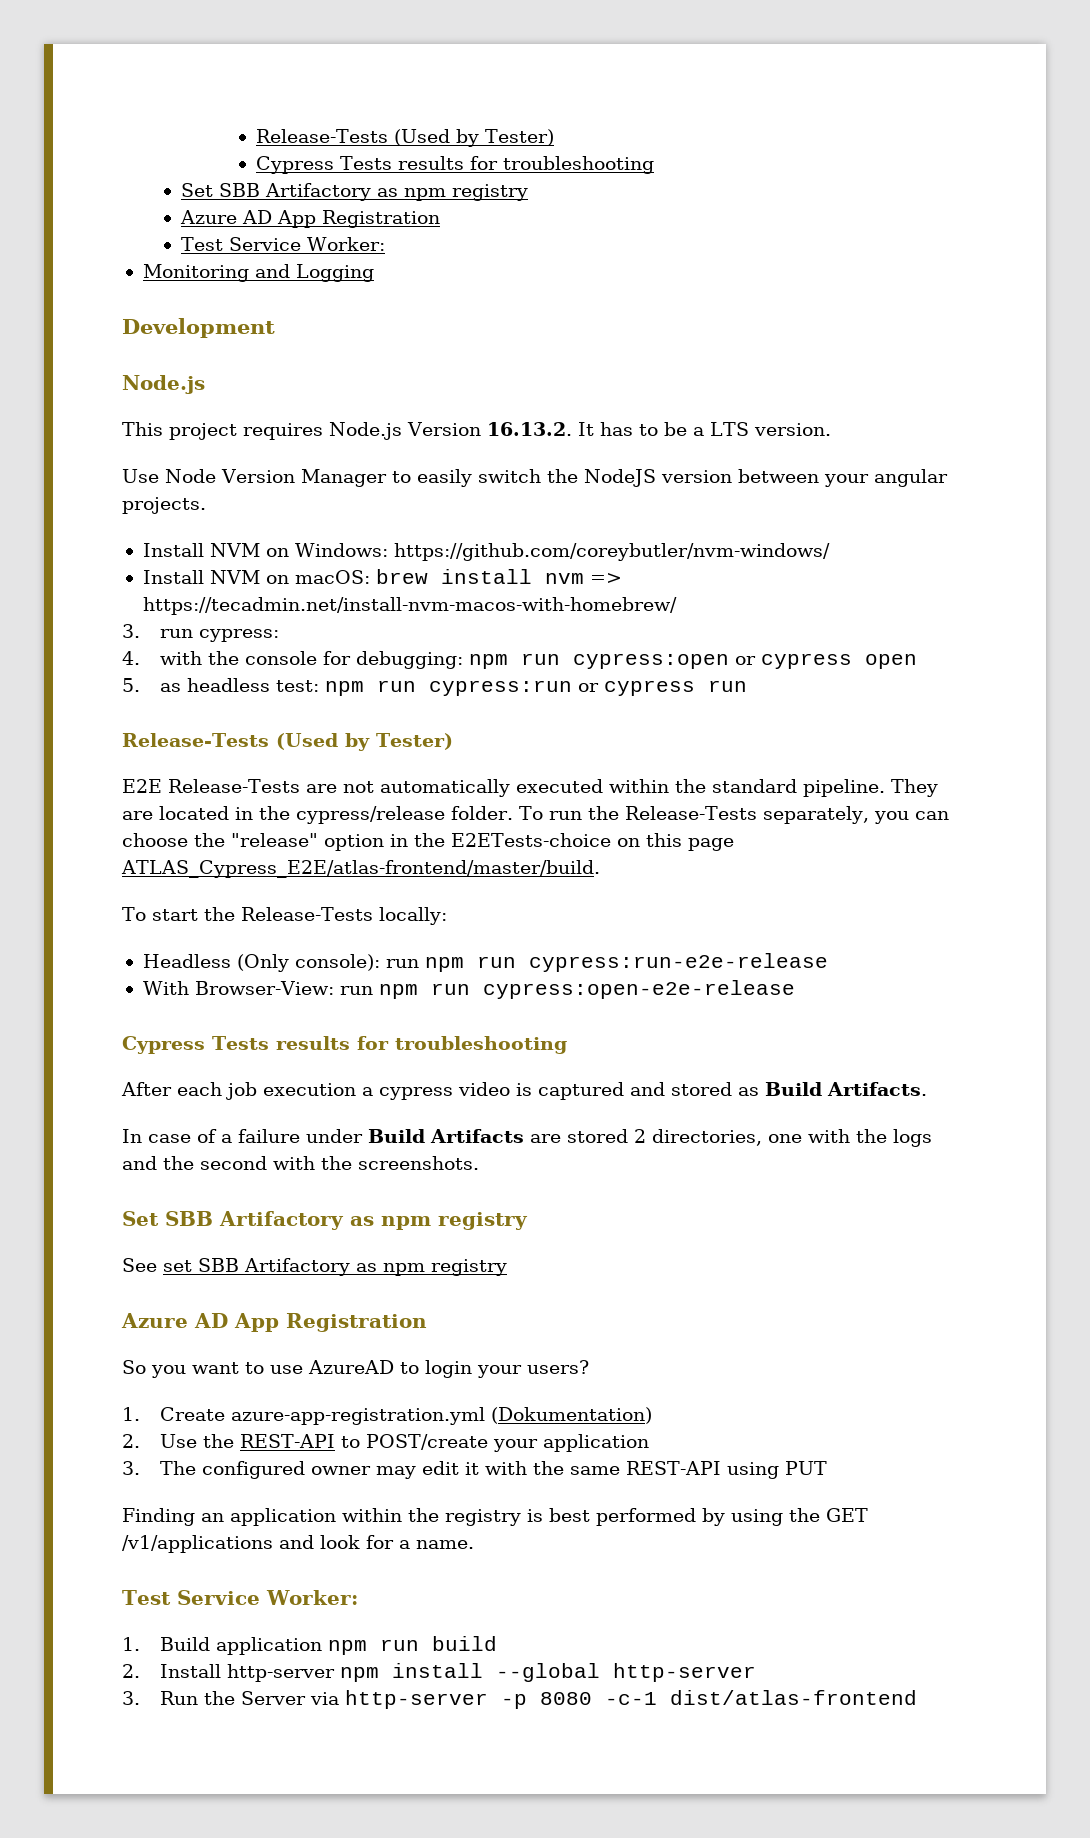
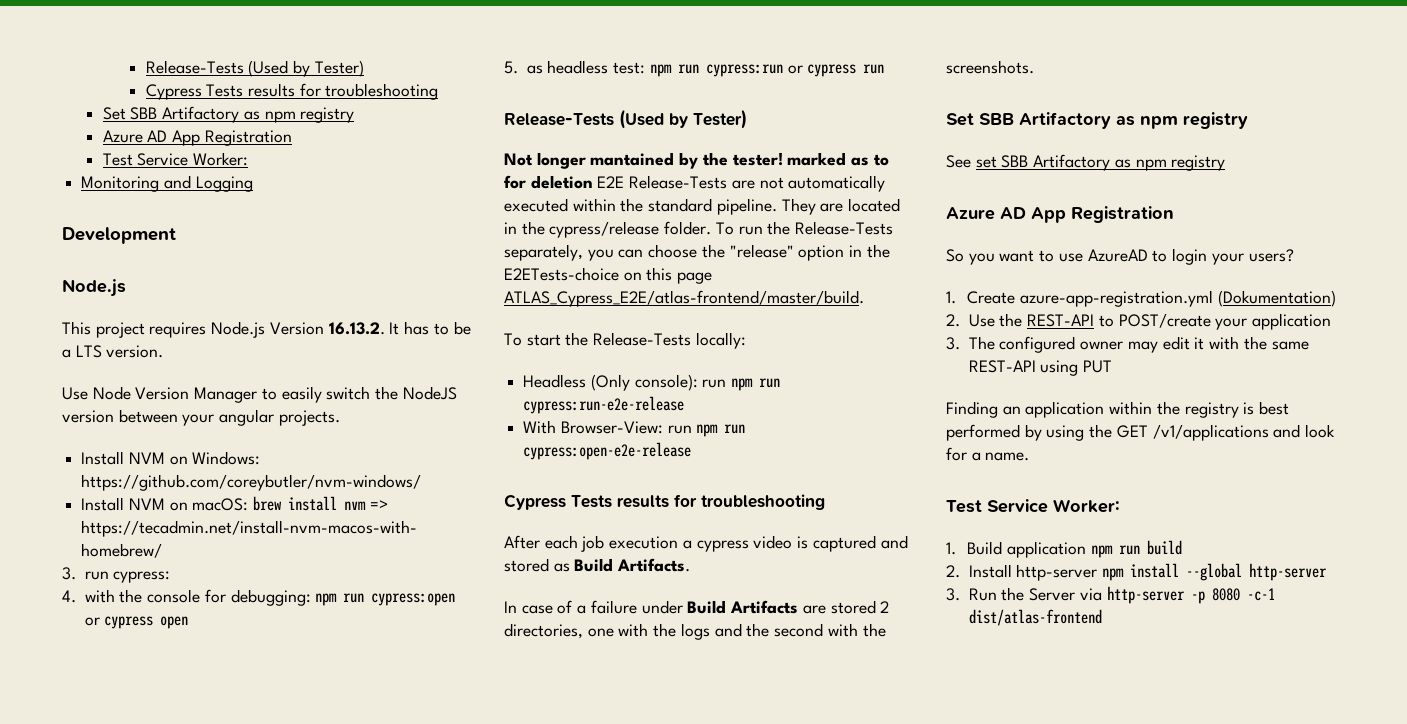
(453, 741) none -> [504,152,889,169] [504,175,593,189] Not longer mantained by the tester! marked as to for deletion

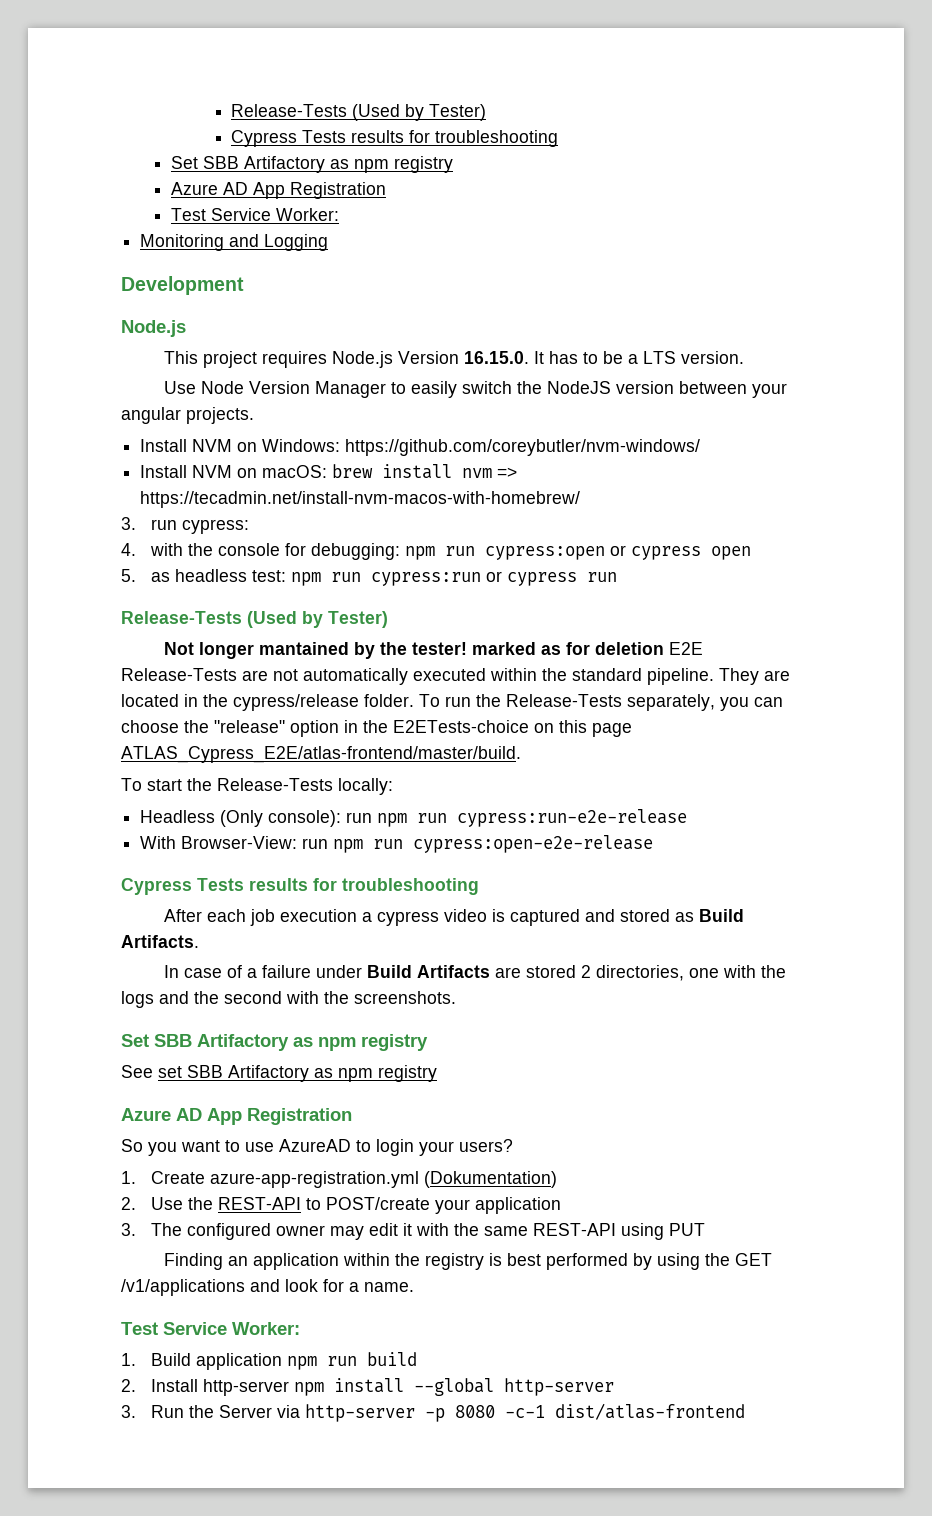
[328,322,385,335] 16.13.2. -> [463,351,529,364] 16.15.0.
[873,154,889,166] to -> (561, 650) none

